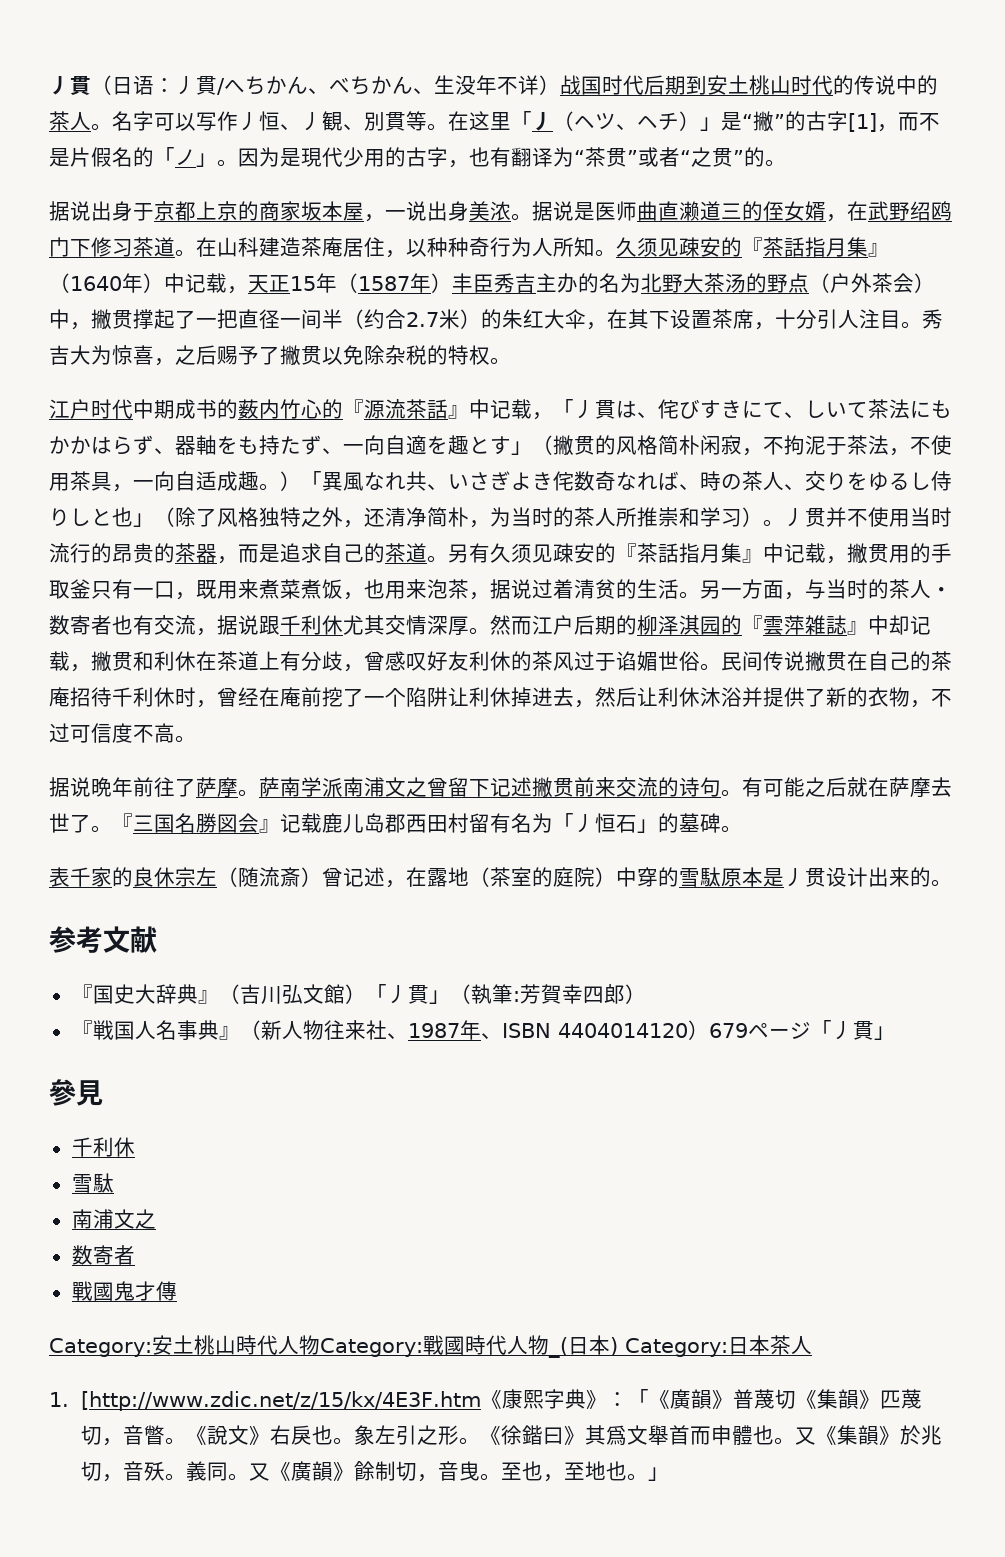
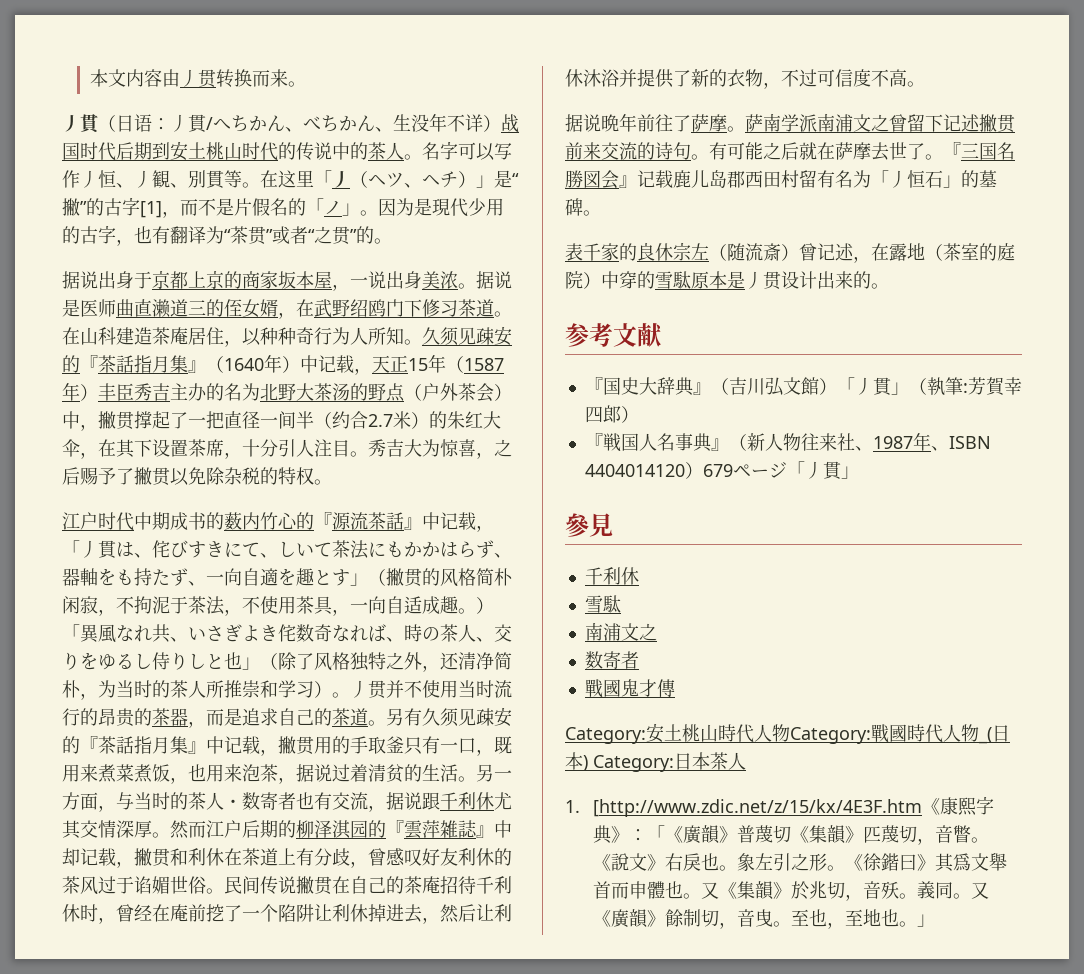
(49, 85) none -> [89,69,306,88] 本文内容由丿贯转换而来。 //

